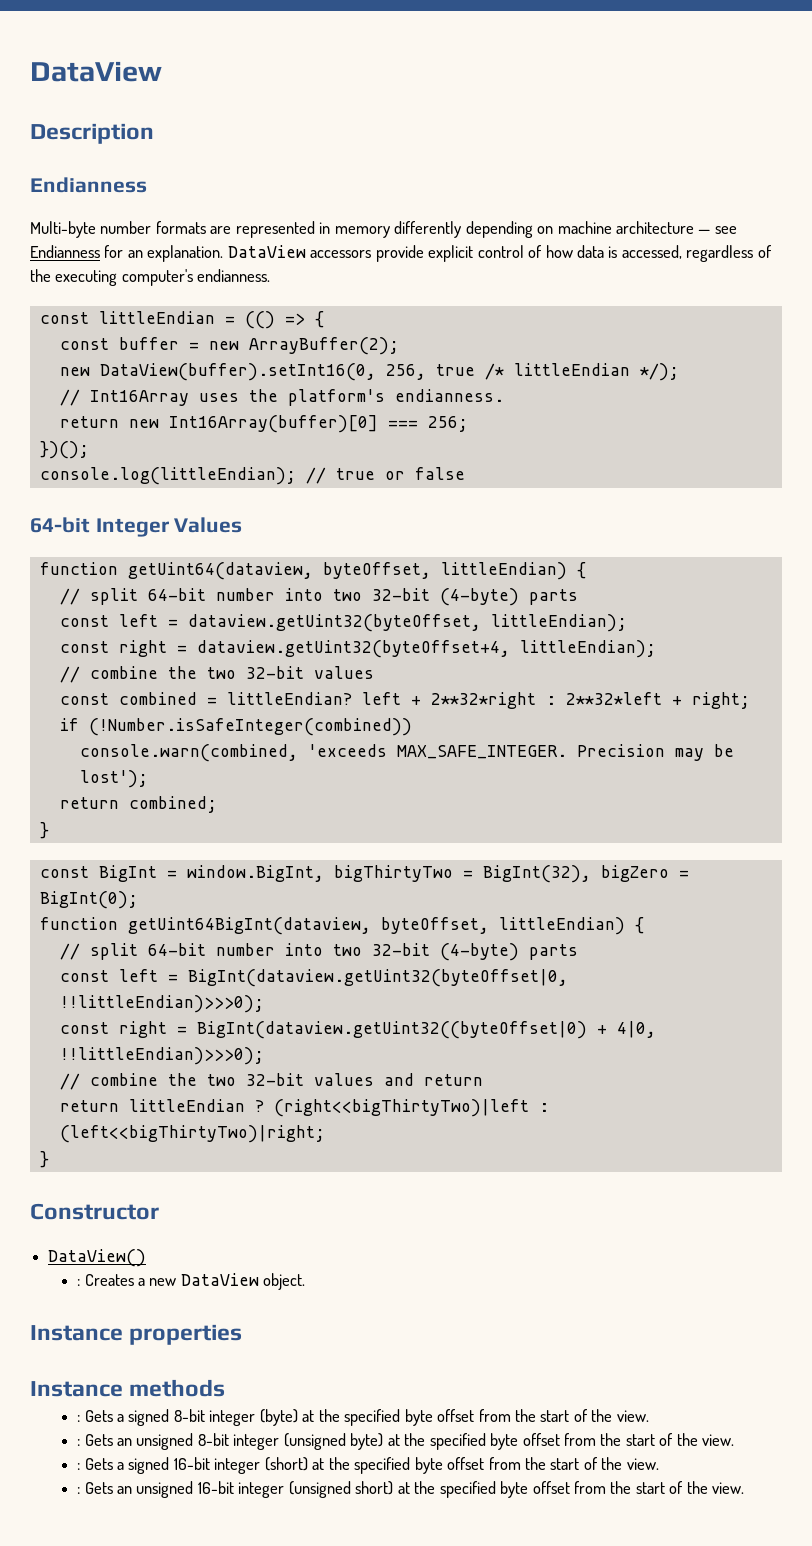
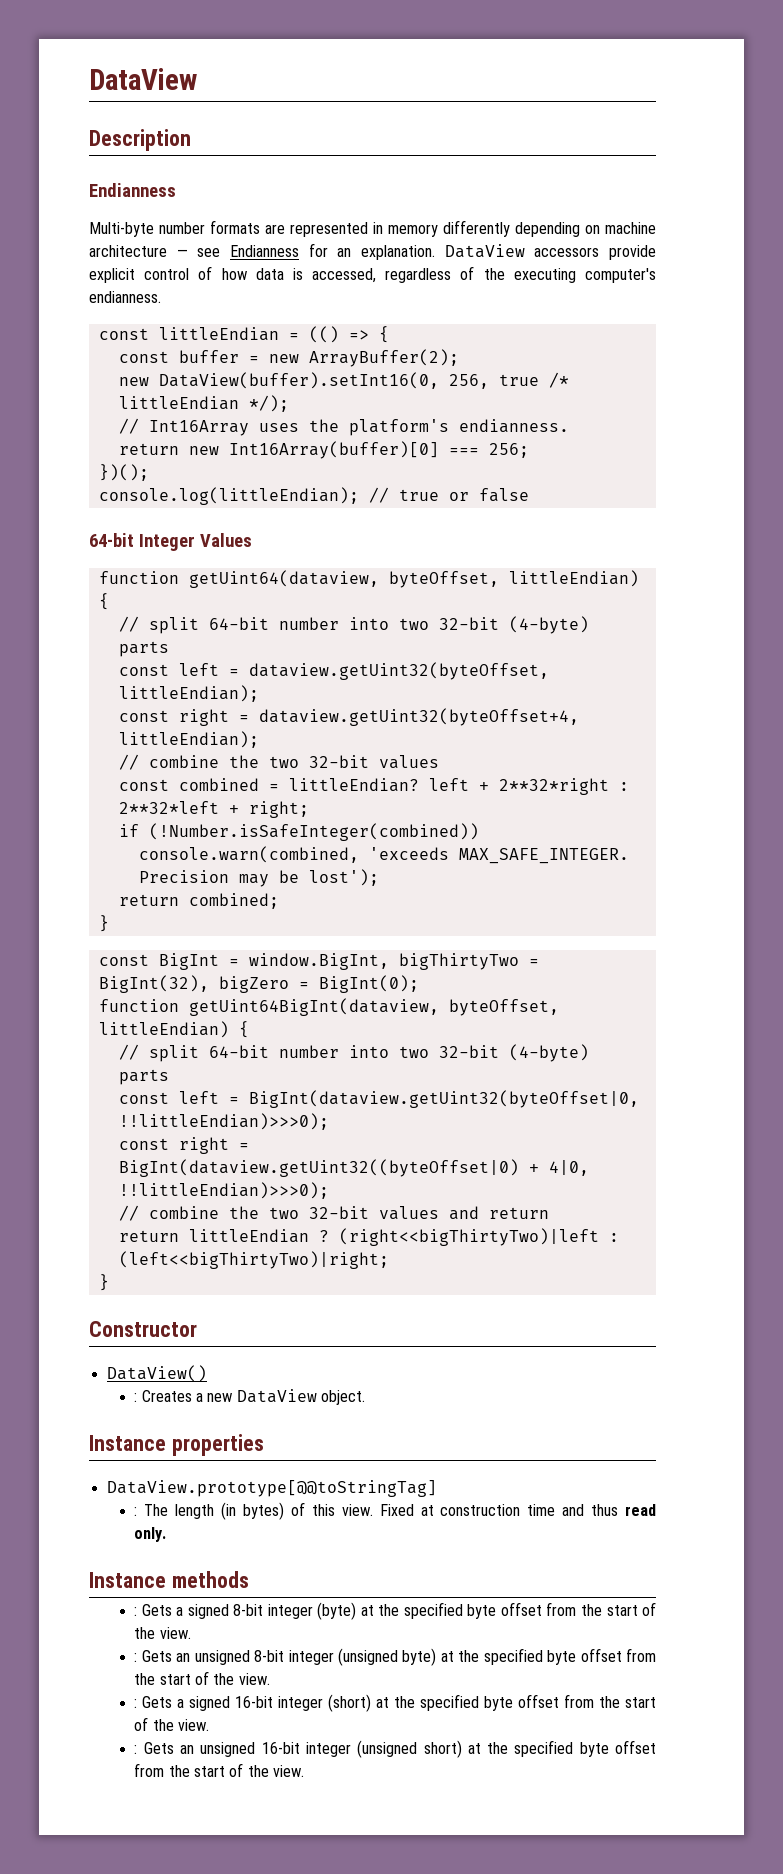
(243, 1334) none -> [106,1480,437,1497] [134,1502,656,1520] [134,1527,167,1542] // DataView.prototype[@@toStringTag] // : The length (in bytes) of this view. Fixed at construction time and thus read only.

